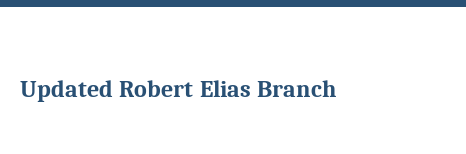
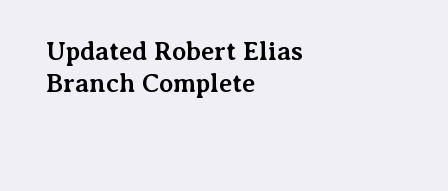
(337, 88) none -> [142,73,256,98] Complete

